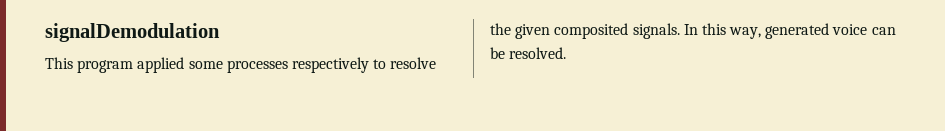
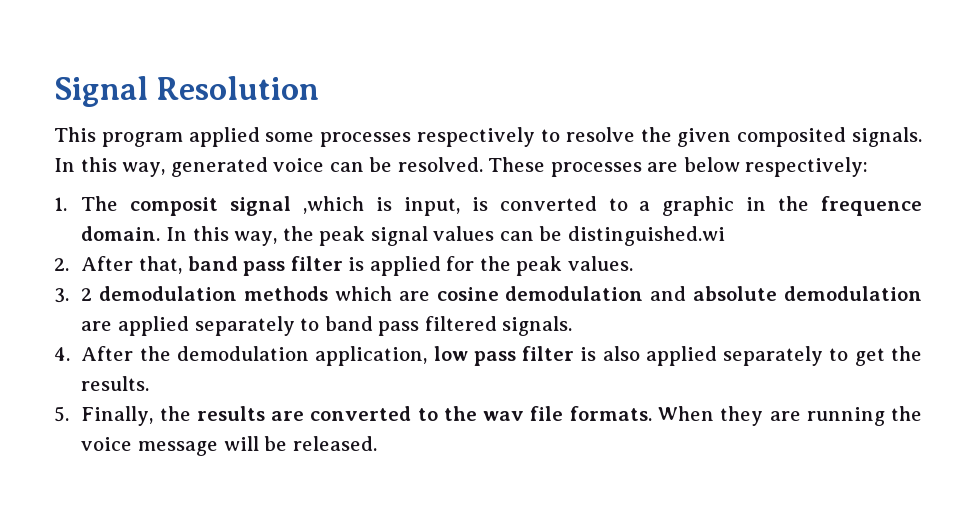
[45,23,220,42] signalDemodulation -> [54,76,319,107] Signal Resolution
(567, 53) none -> [488,157,869,177] [54,196,923,216] [81,226,725,246] [54,256,633,276] [54,286,922,303] [81,316,573,336] [54,346,922,366] [81,376,150,391] [54,406,922,426] [81,436,377,456] These processes are below respectively: // 1. The composit signal ,which is input, is converted to a graphic in the frequence domain. In this way, the peak signal values can be distinguished.wi // 2. After that, band pass filter is applied for the peak values. // 3. 2 demodulation methods which are cosine demodulation and absolute demodulation are applied separately to band pass filtered signals. // 4. After the demodulation application, low pass filter is also applied separately to get the results. // 5. Finally, the results are converted to the wav file formats. When they are running the voice message will be released.

